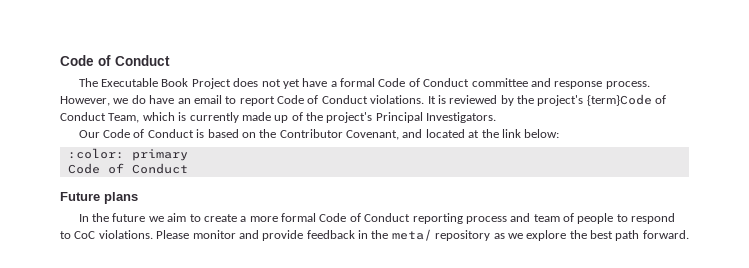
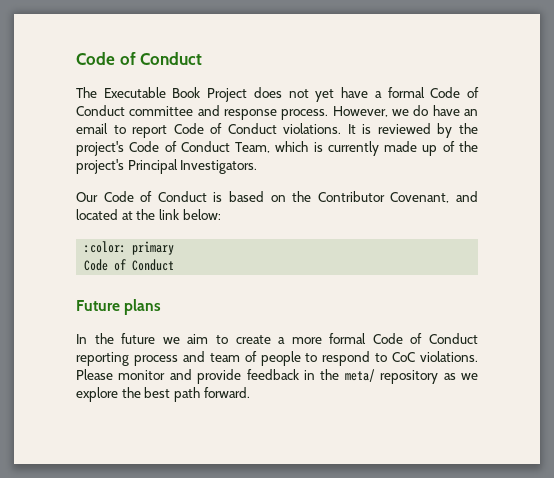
[586,94,652,106] {term}Code -> [129,141,160,152] Code

